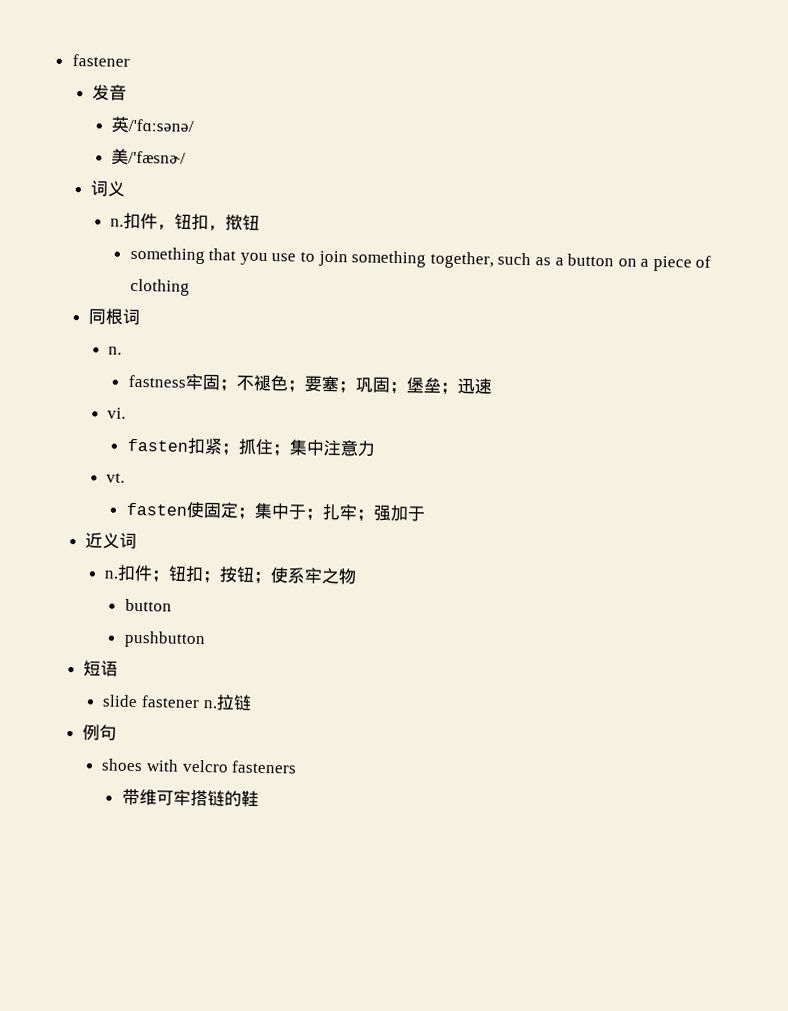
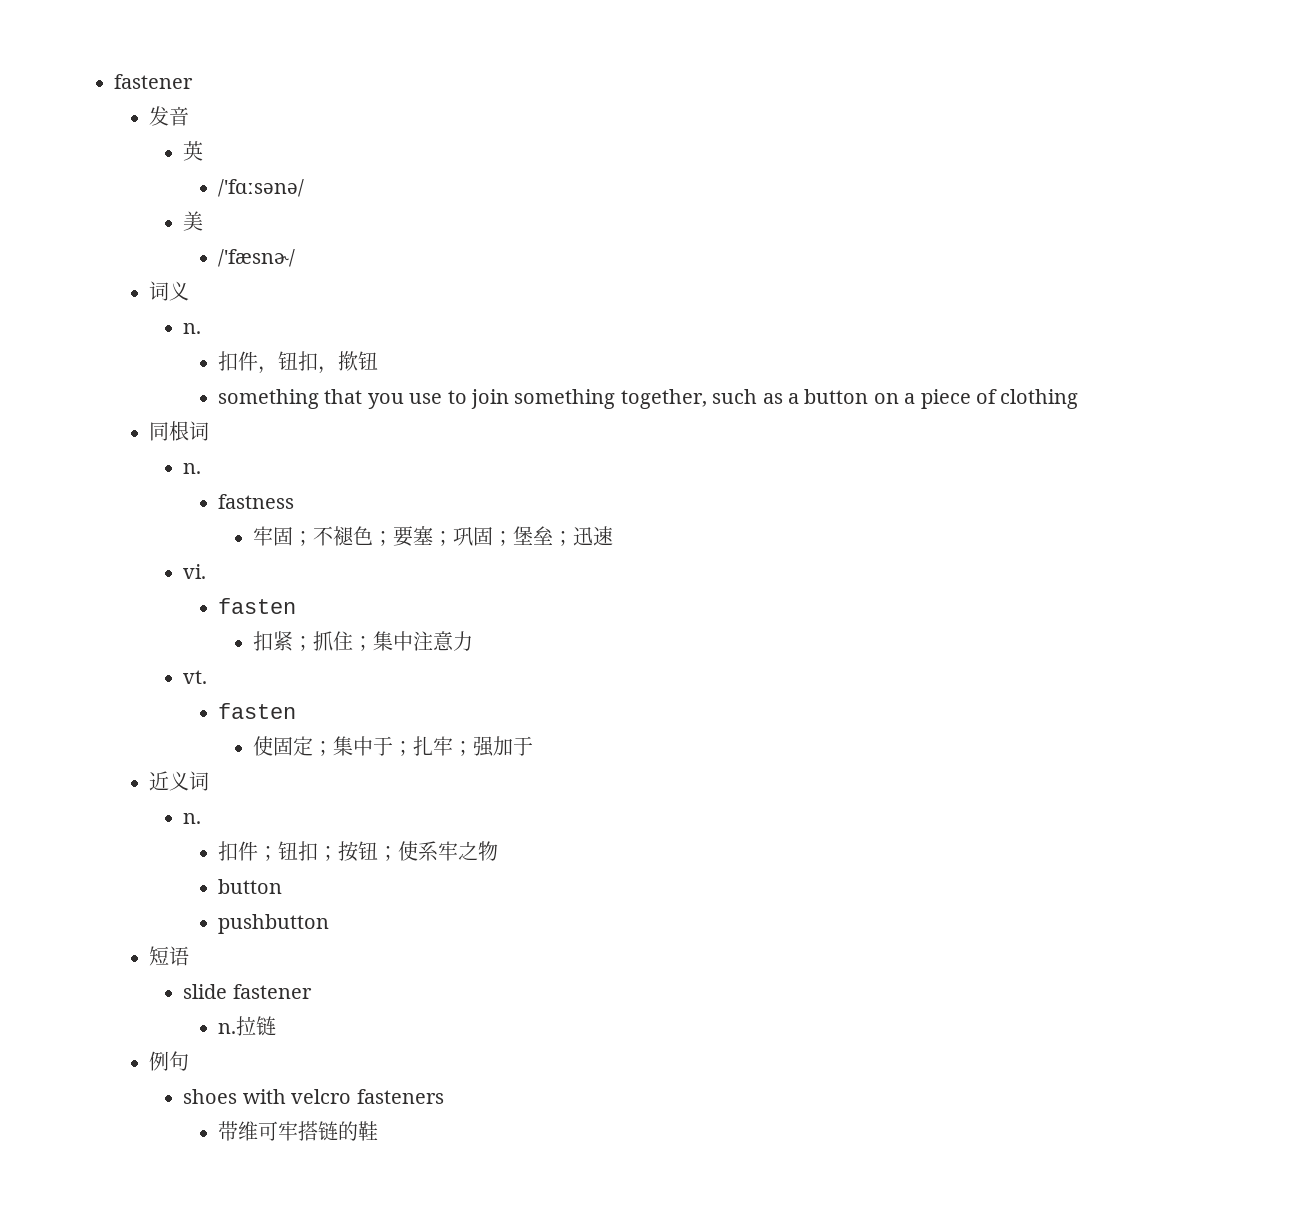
(130, 124) none -> (204, 151) //
(130, 156) none -> (204, 221) //
(125, 222) none -> (202, 328) //
(186, 381) none -> (294, 501) //
(188, 445) none -> (296, 606) //
(188, 509) none -> (296, 711) //
(119, 574) none -> (202, 818) //
(200, 702) none -> (312, 991) //

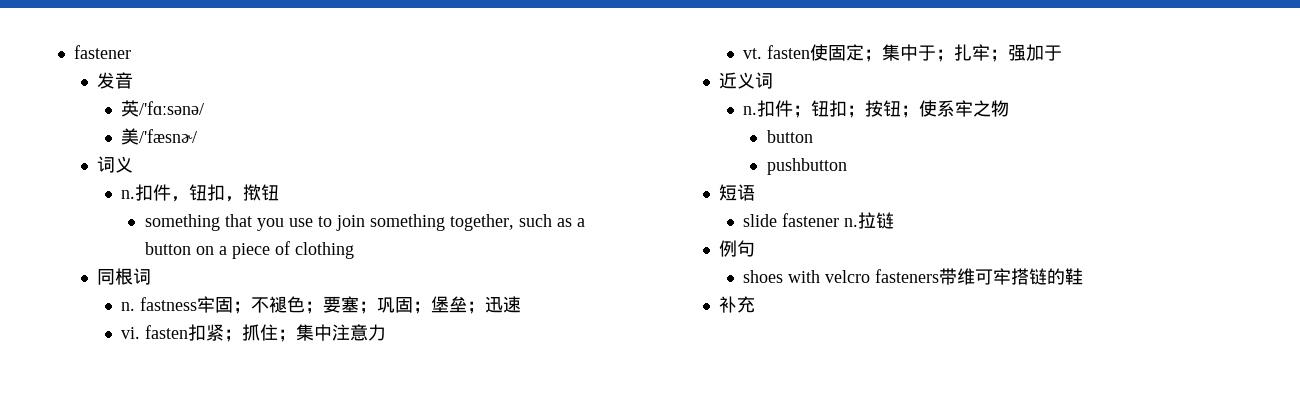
(204, 151) // -> (139, 108) none
(204, 221) // -> (139, 136) none
(202, 328) // -> (135, 194) none
(202, 468) // -> (135, 306) none
(294, 501) // -> (197, 304) none
[217,598,296,614] // fasten // -> [144,325,188,339] fasten
[217,703,296,719] // fasten // -> [766,45,810,59] fasten
(202, 818) // -> (757, 110) none
(312, 991) // -> (839, 220) none
(444, 1096) // -> (939, 276) none
(378, 1131) none -> [719,296,756,313] // 补充

